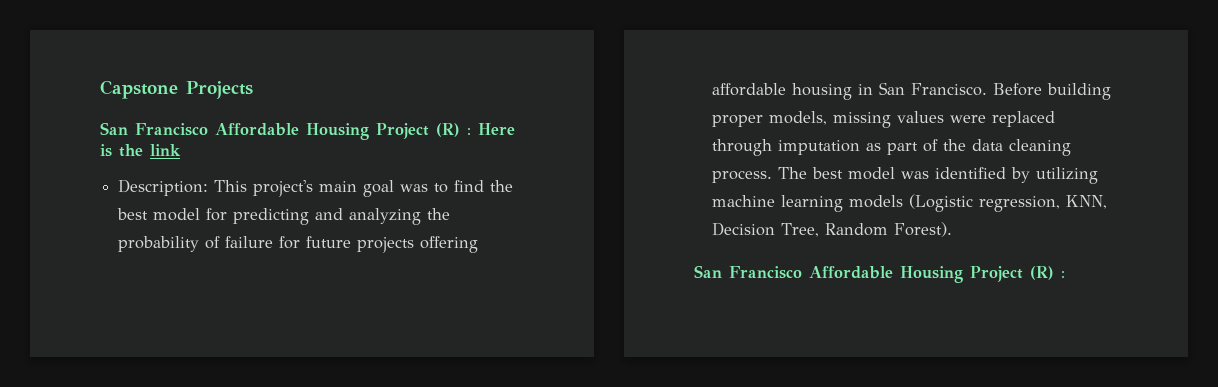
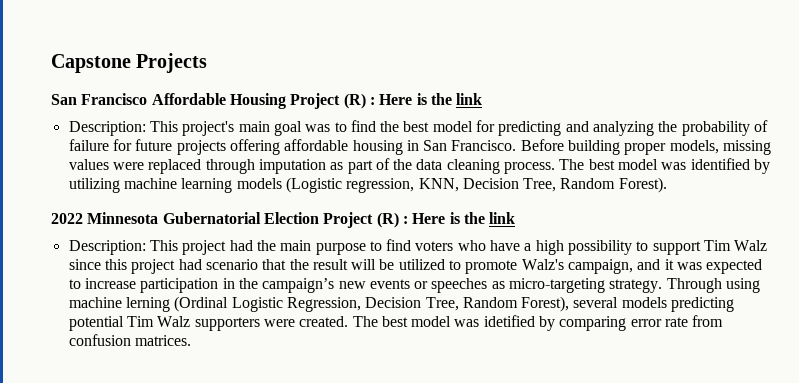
[694,265,1065,283] San Francisco Affordable Housing Project (R) : -> [51,212,516,228] [68,239,768,255] [68,259,763,274] [68,278,761,293] [68,296,735,312] [68,315,724,331] [68,334,191,346] 2022 Minnesota Gubernatorial Election Project (R) : Here is the link // Description: This project had the main purpose to find voters who have a high possibility to support Tim Walz since this project had scenario that the result will be utilized to promote Walz's campaign, and it was expected to increase participation in the campaign’s new events or speeches as micro-targeting strategy. Through using machine lerning (Ordinal Logistic Regression, Decision Tree, Random Forest), several models predicting potential Tim Walz supporters were created. The best model was idetified by comparing error rate from confusion matrices.

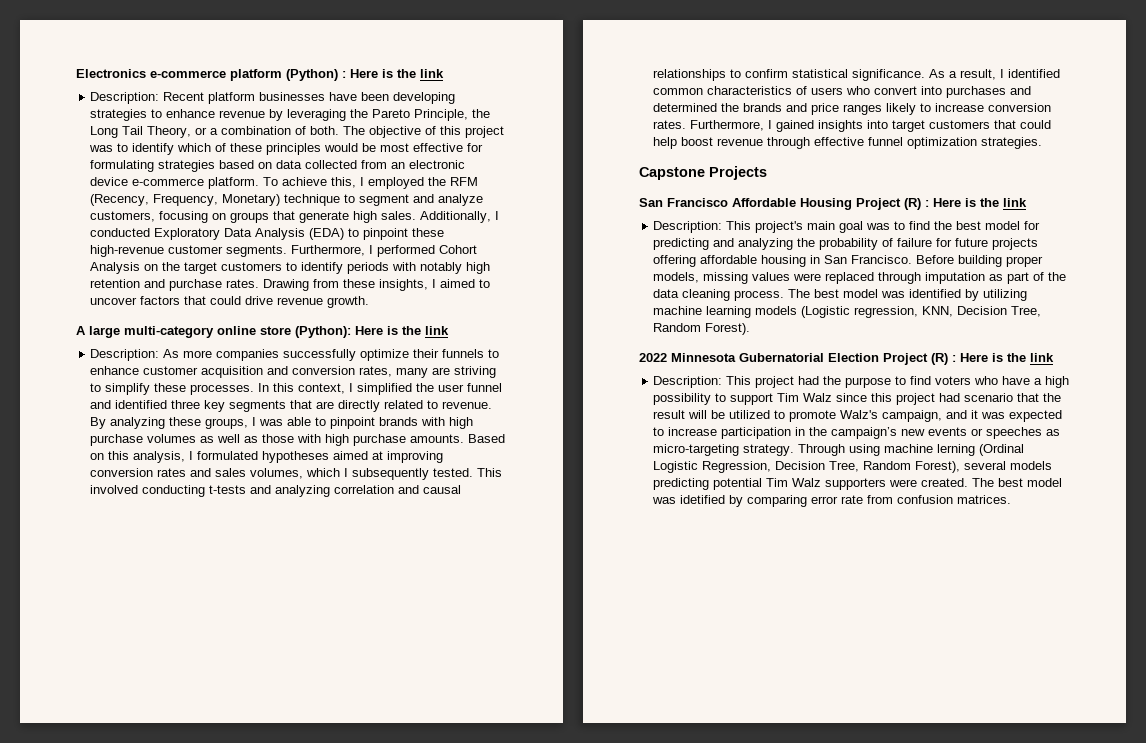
(51, 63) none -> [76,69,444,81] [90,92,456,104] [90,109,491,121] [90,126,505,138] [89,143,484,155] [90,160,466,172] [90,177,479,189] [90,194,484,206] [90,211,500,223] [90,228,445,240] [90,245,478,257] [90,262,491,274] [90,279,491,291] [90,296,370,308] [76,326,449,338] [90,349,500,361] [90,366,497,378] [90,383,503,395] [90,400,493,412] [90,417,474,429] [90,434,506,446] [90,451,444,463] [90,468,503,480] [90,485,462,497] [653,69,1061,81] [653,86,1032,98] [653,103,1052,115] [653,120,1052,132] [653,137,1043,149] Electronics e-commerce platform (Python) : Here is the link // Description: Recent platform businesses have been developing strategies to enhance revenue by leveraging the Pareto Principle, the Long Tail Theory, or a combination of both. The objective of this project was to identify which of these principles would be most effective for formulating strategies based on data collected from an electronic device e-commerce platform. To achieve this, I employed the RFM (Recency, Frequency, Monetary) technique to segment and analyze customers, focusing on groups that generate high sales. Additionally, I conducted Exploratory Data Analysis (EDA) to pinpoint these high-revenue customer segments. Furthermore, I performed Cohort Analysis on the target customers to identify periods with notably high retention and purchase rates. Drawing from these insights, I aimed to uncover factors that could drive revenue growth. // A large multi-category online store (Python): Here is the link // Description: As more companies successfully optimize their funnels to enhance customer acquisition and conversion rates, many are striving to simplify these processes. In this context, I simplified the user funnel and identified three key segments that are directly related to revenue. By analyzing these groups, I was able to pinpoint brands with high purchase volumes as well as those with high purchase amounts. Based on this analysis, I formulated hypotheses aimed at improving conversion rates and sales volumes, which I subsequently tested. This involved conducting t-tests and analyzing correlation and causal relationships to confirm statistical significance. As a result, I identified common characteristics of users who convert into purchases and determined the brands and price ranges likely to increase conversion rates. Furthermore, I gained insights into target customers that could help boost revenue through effective funnel optimization strategies. //
[280,240,312,251] main -> (842, 380) none

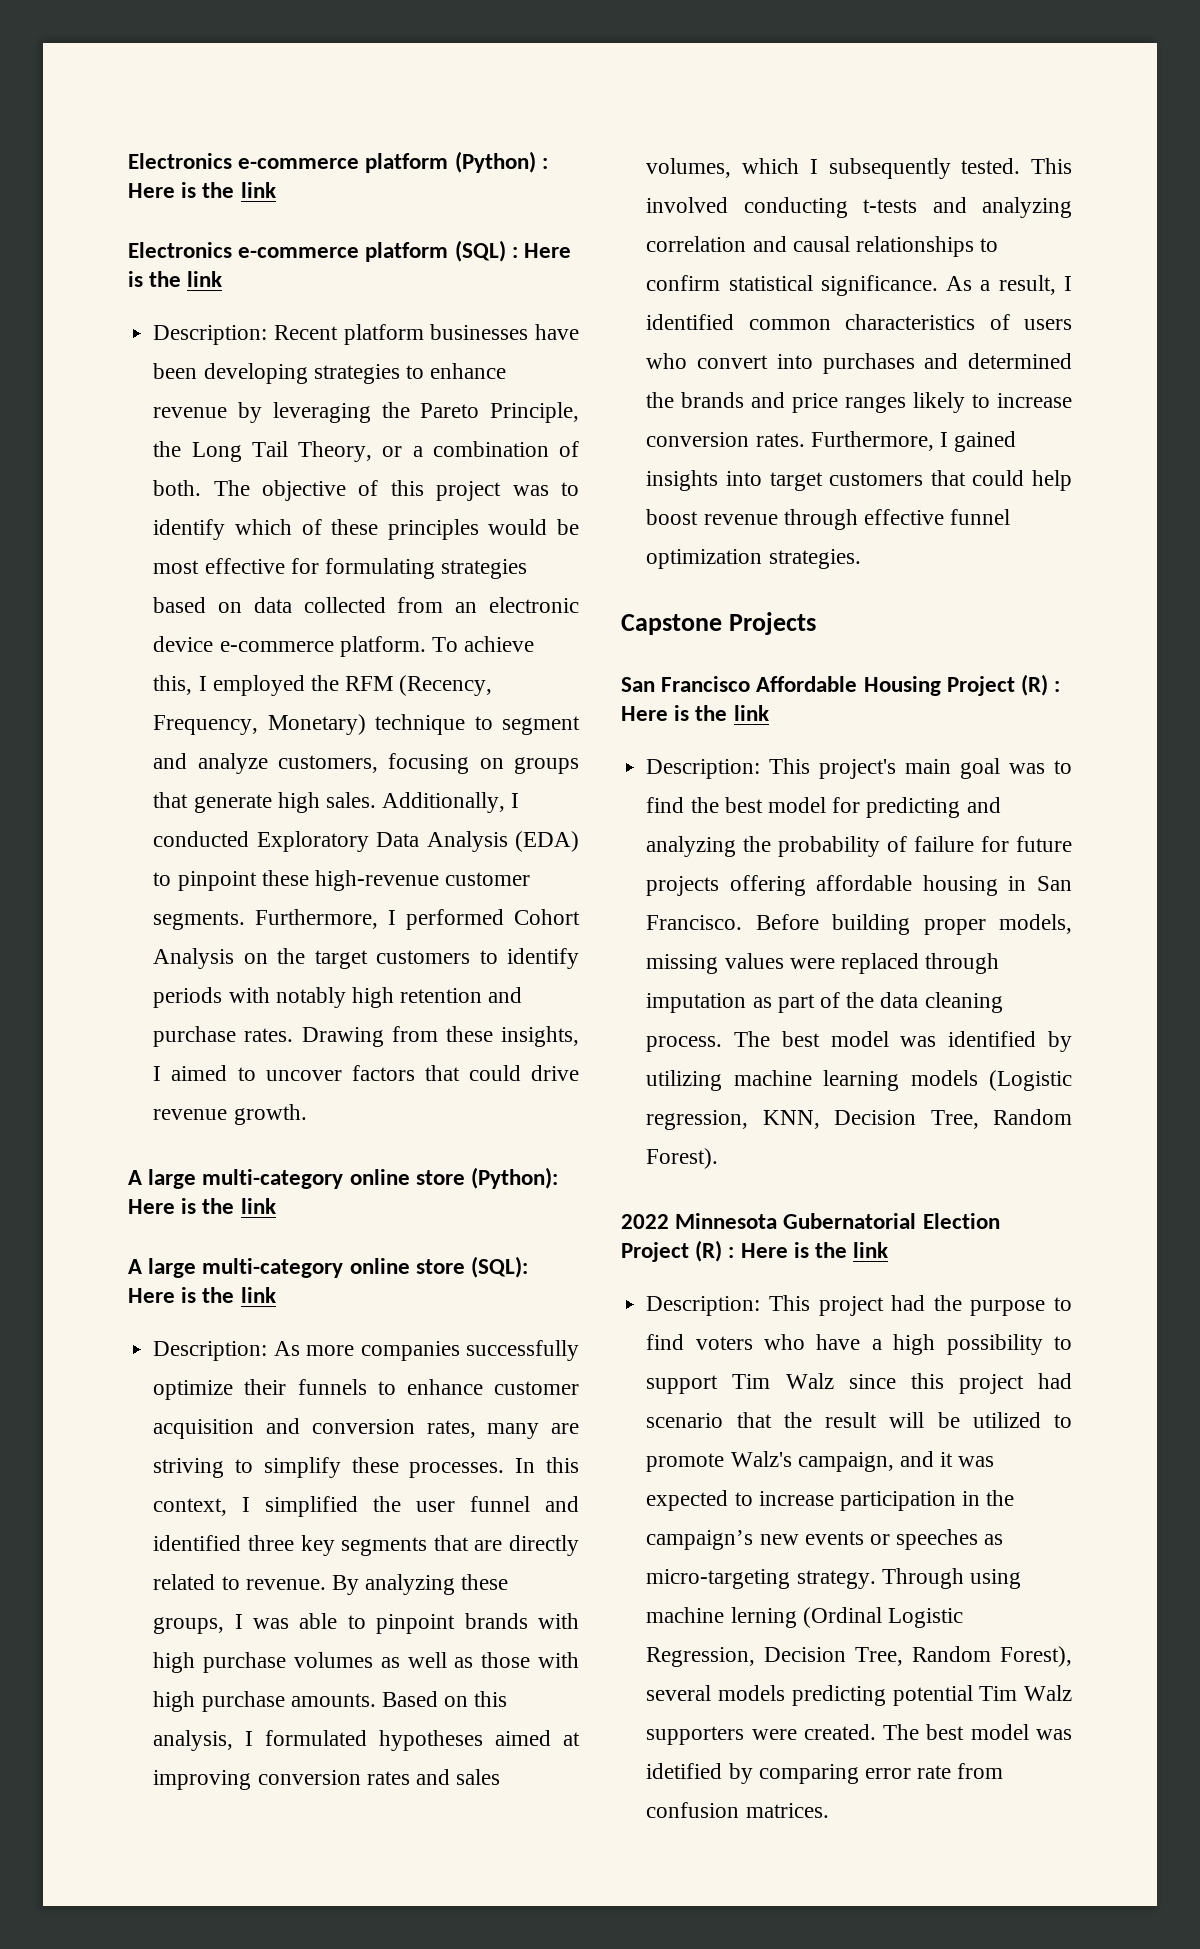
(444, 73) none -> [128,240,572,262] [128,271,223,287] // Electronics e-commerce platform (SQL) : Here is the link
(449, 330) none -> [128,1256,529,1278] [128,1287,276,1303] // A large multi-category online store (SQL): Here is the link

